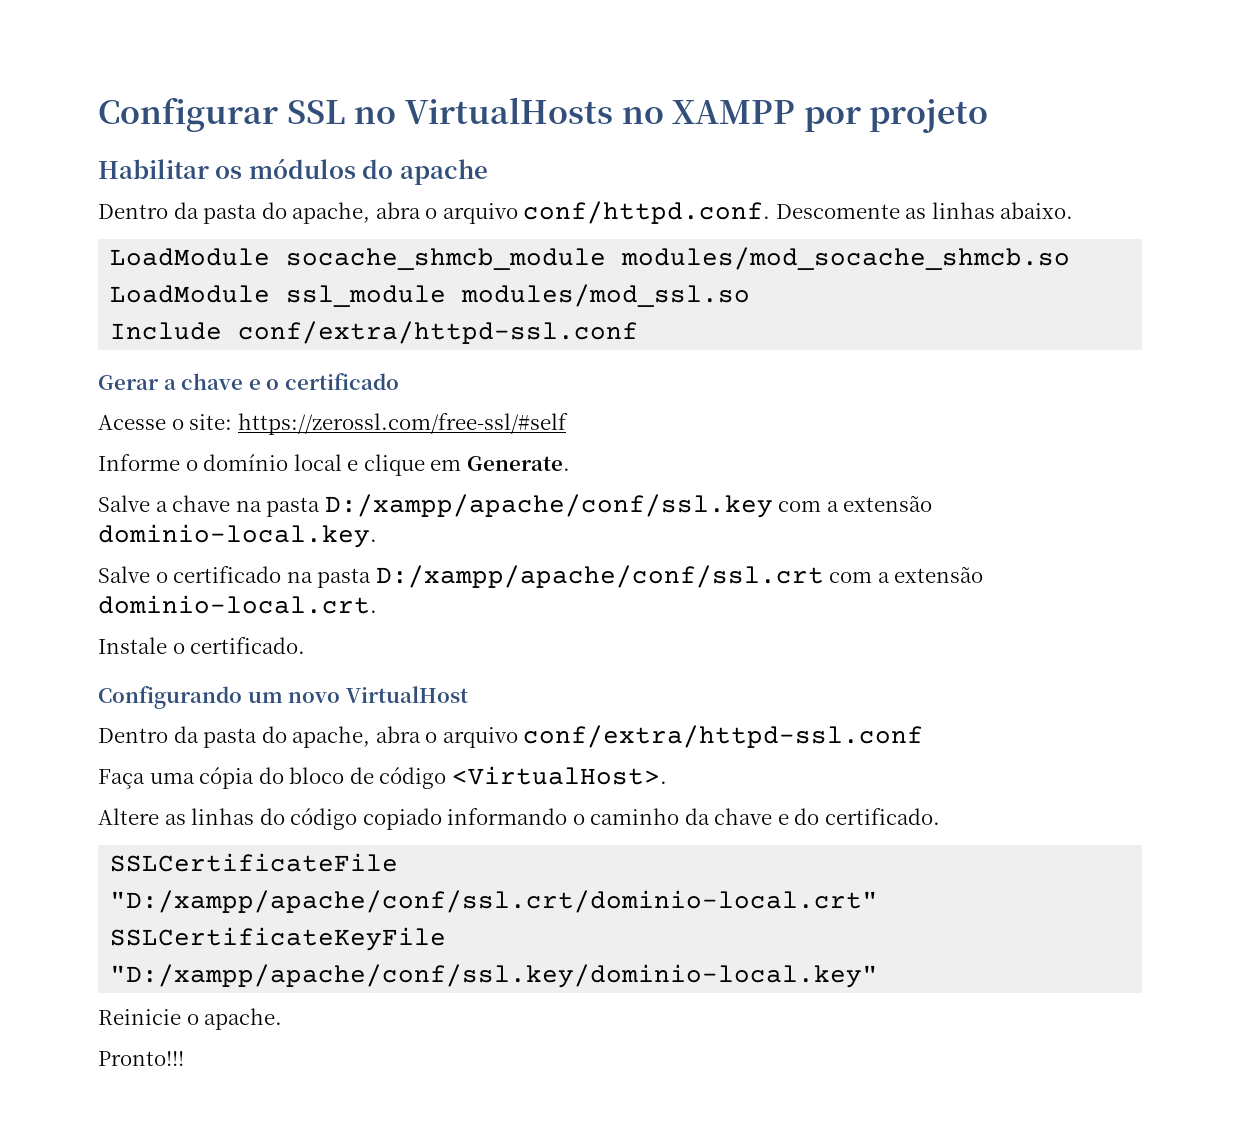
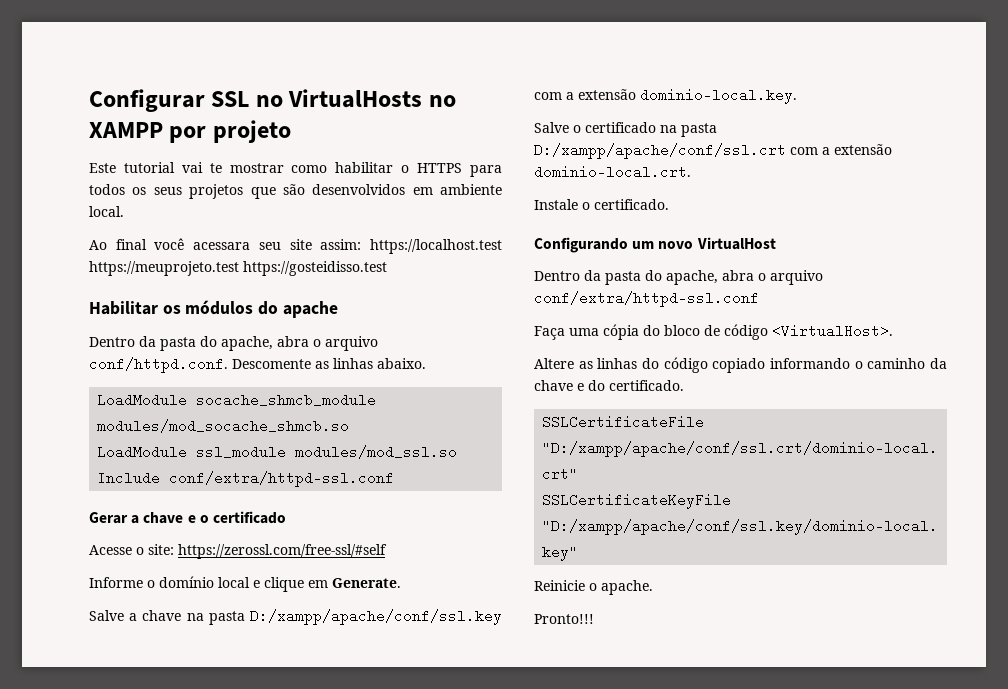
(989, 116) none -> [89,162,503,177] [89,184,502,199] [89,206,124,217] [89,238,503,254] [89,261,387,276] // Este tutorial vai te mostrar como habilitar o HTTPS para todos os seus projetos que são desenvolvidos em ambiente local. // Ao final você acessara seu site assim: https://localhost.test https://meuprojeto.test https://gosteidisso.test

